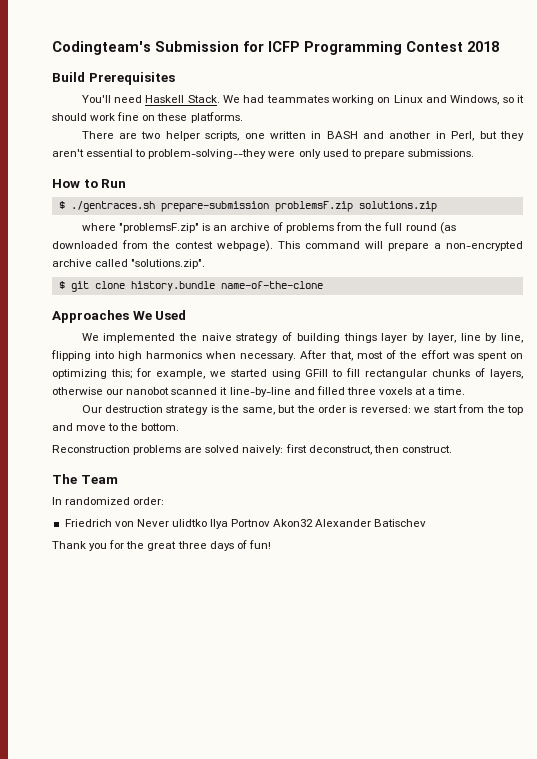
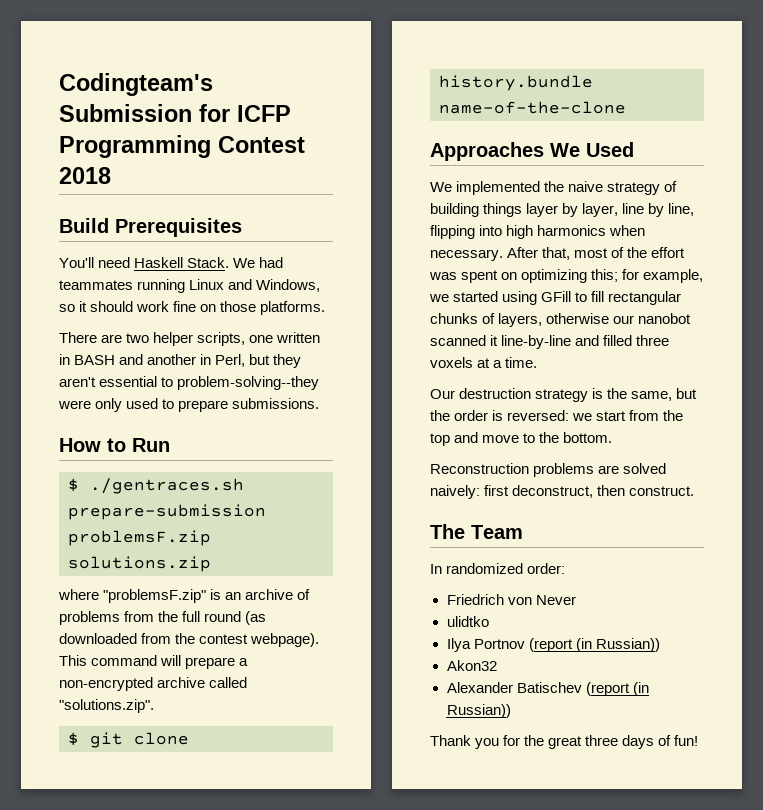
[331,95,391,105] working on -> [137,279,186,293] running
[157,113,188,121] these -> [220,301,257,312] those
(169, 523) none -> (576, 600) //
(207, 523) none -> (489, 621) //
(271, 523) none -> [528,638,660,652] (report (in Russian)) //
(314, 523) none -> (497, 665) //
(427, 523) none -> [585,682,649,696] [446,704,511,718] (report (in Russian))

